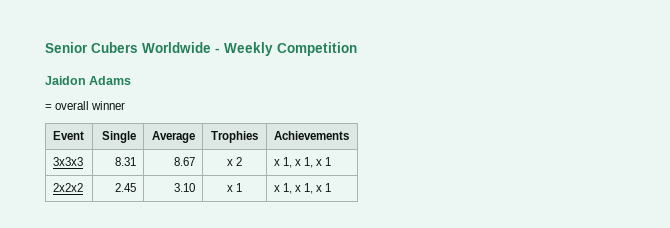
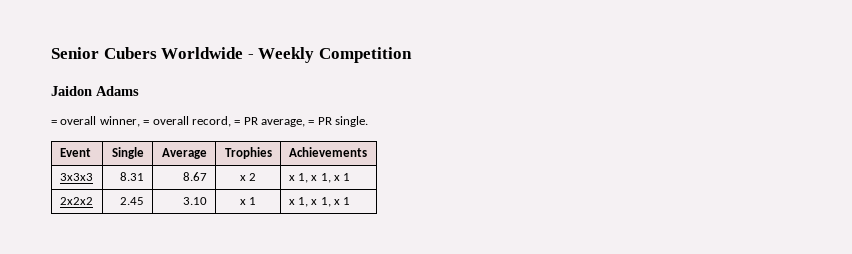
[91,101,126,110] winner -> [99,116,369,127] winner, = overall record, = PR average, = PR single.

